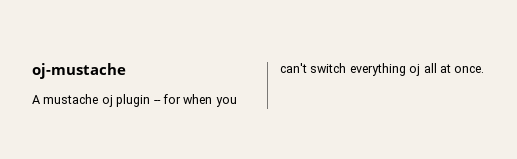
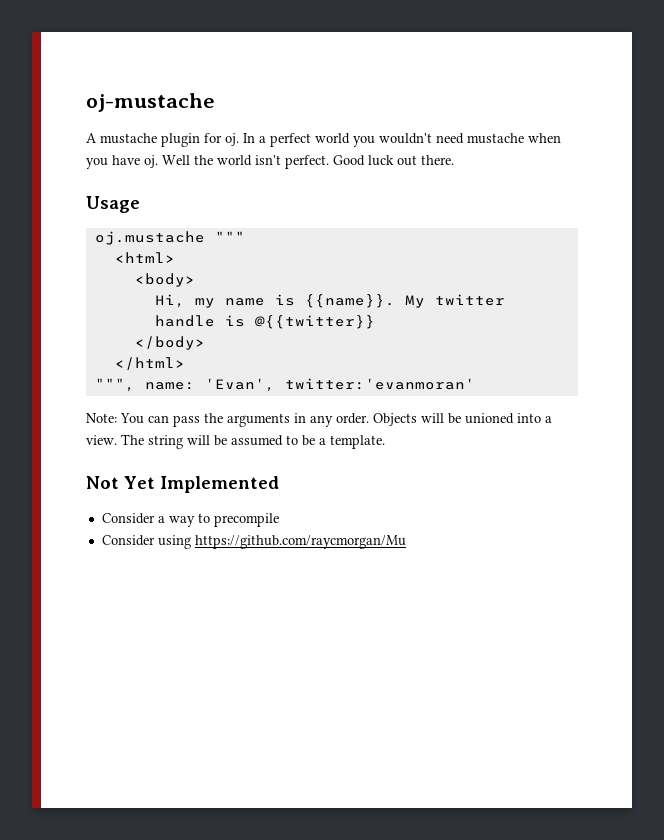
[101,94,237,107] [280,63,485,76] oj plugin -- for when you can't switch everything oj all at once. -> [161,133,561,147] [86,155,454,169] [86,196,140,213] [94,231,245,245] [114,252,175,263] [134,273,195,287] [154,294,505,308] [154,315,375,329] [134,336,205,350] [114,357,185,370] [94,378,475,392] [86,413,552,427] [86,434,385,449] [86,476,279,493] [101,513,279,527] [101,535,406,549] plugin for oj. In a perfect world you wouldn't need mustache when you have oj. Well the world isn't perfect. Good luck out there. // Usage // oj.mustache """ // <html> // <body> // Hi, my name is {{name}}. My twitter handle is @{{twitter}} // </body> // </html> // """, name: 'Evan', twitter:'evanmoran' // Note: You can pass the arguments in any order. Objects will be unioned into a view. The string will be assumed to be a template. // Not Yet Implemented // Consider a way to precompile // Consider using https://github.com/raycmorgan/Mu

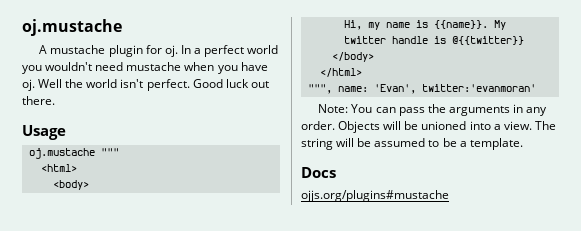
[86,93,215,112] oj-mustache -> [22,19,122,36] oj.mustache
[86,476,279,493] [101,513,279,527] [101,535,406,549] Not Yet Implemented // Consider a way to precompile // Consider using https://github.com/raycmorgan/Mu -> [301,167,336,178] [301,190,449,202] Docs // ojjs.org/plugins#mustache

